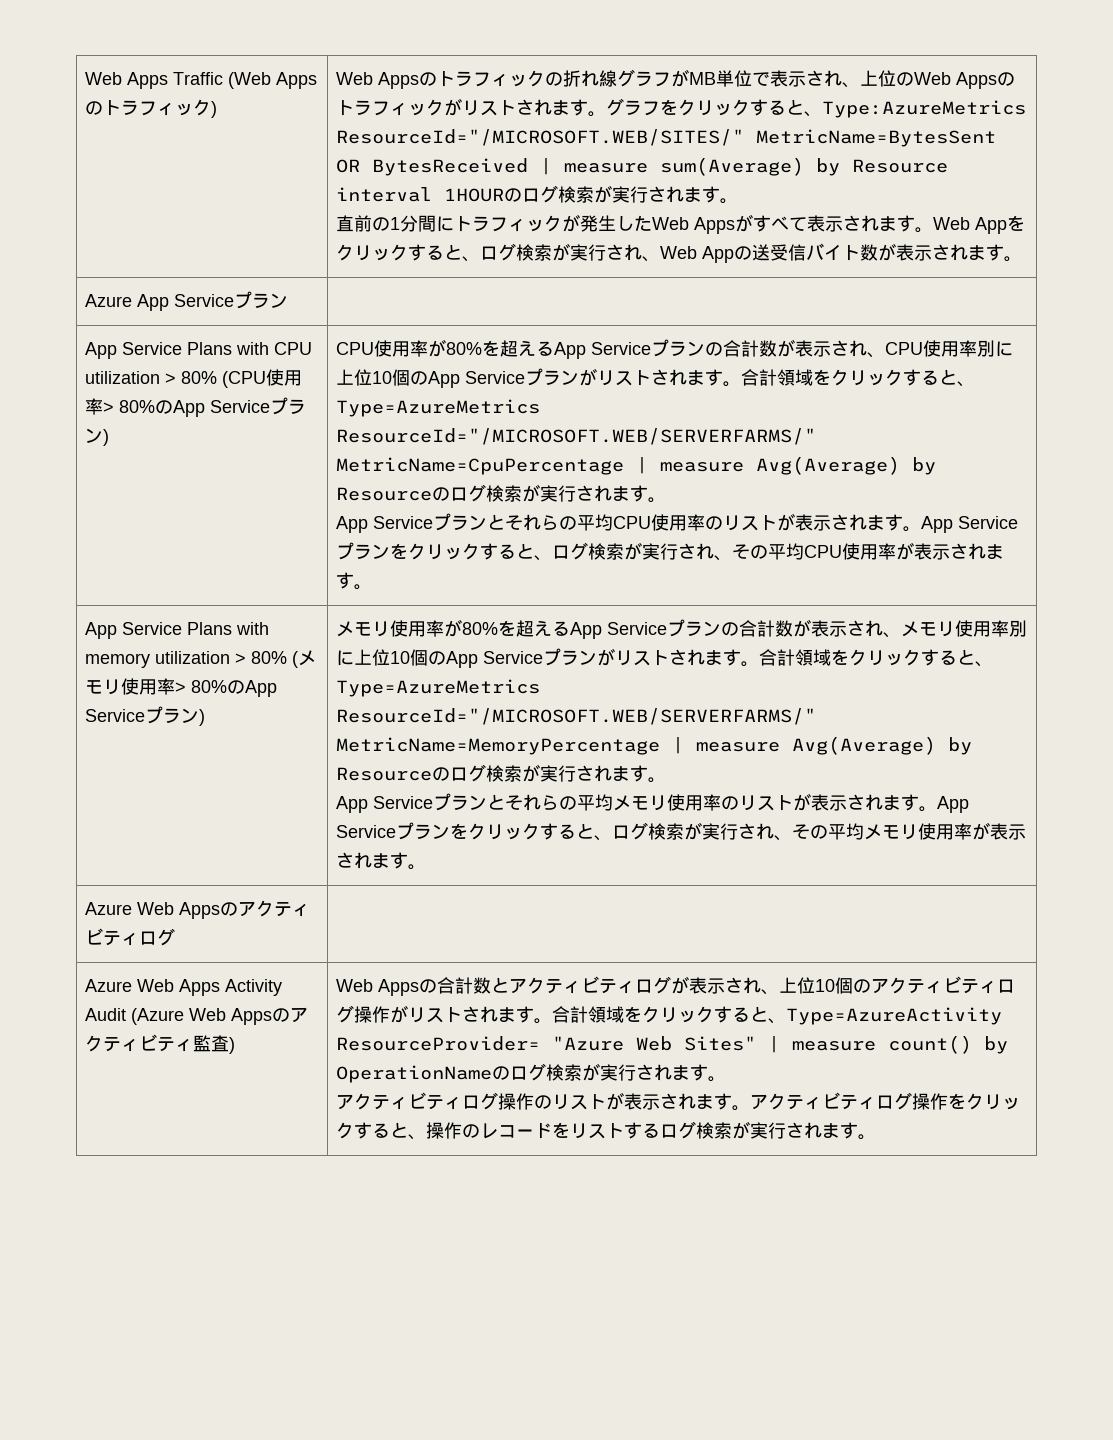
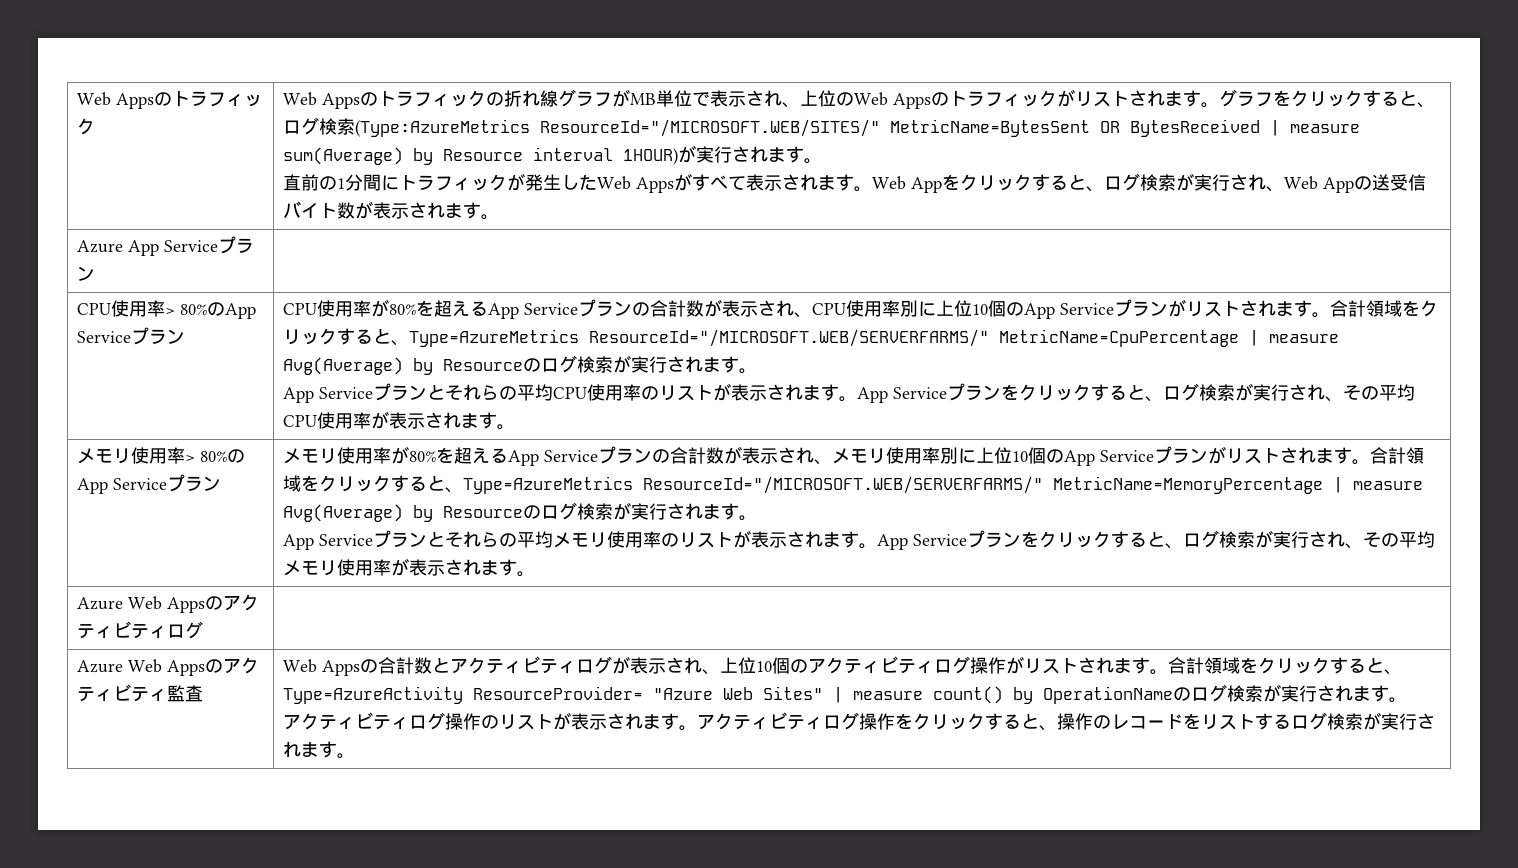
[84,72,317,89] [84,99,217,118] Web Apps Traffic (Web Appsのトラフィック) -> [76,91,262,109] [76,118,95,135] Web Appsのトラフィック
[821,100,1026,118] Type:AzureMetrics -> [282,117,530,137] ログ検索(Type:AzureMetrics
[443,185,594,203] 1HOURのログ検索 -> [622,148,678,165] 1HOUR)
[84,342,312,359] [84,369,302,388] [84,397,306,417] [84,428,109,446] App Service Plans with CPU utilization > 80% (CPU使用率> 80%のApp Serviceプラン) -> [76,300,256,319] [76,327,185,345] CPU使用率> 80%のApp Serviceプラン
[84,622,269,639] [84,651,298,668] App Service Plans with memory utilization > 80% ( -> (515, 427) none
[198,709,205,726] ) -> (221, 483) none
[224,979,282,996] [84,1008,272,1025] Activity Audit (Azure Web Apps -> (205, 668) none
[228,1037,235,1054] ) -> (203, 693) none

